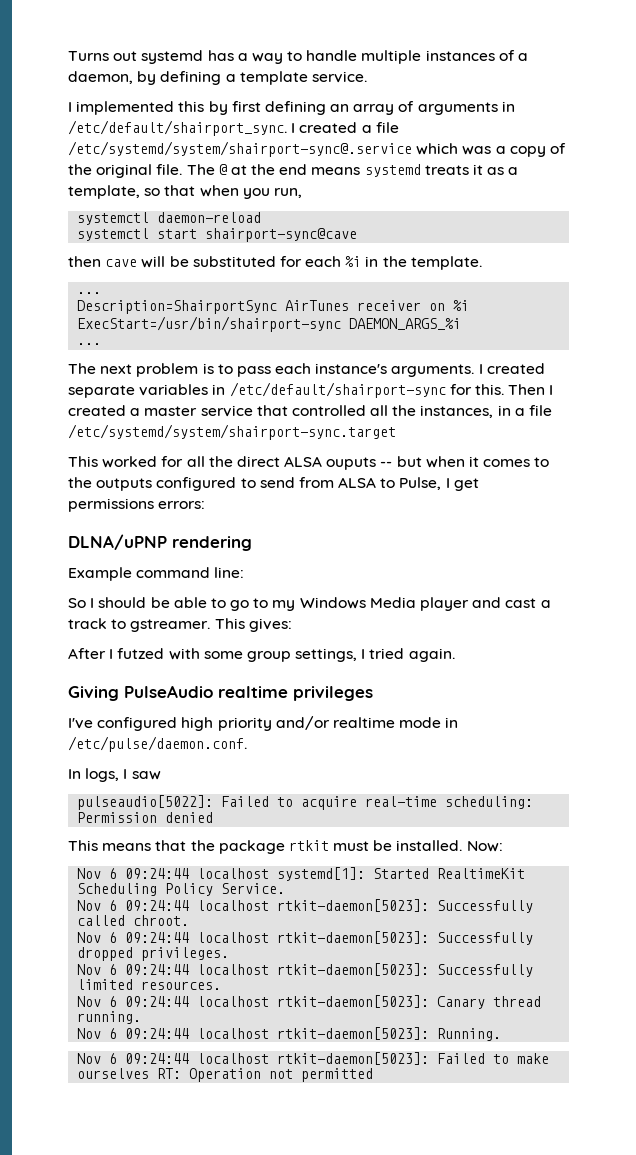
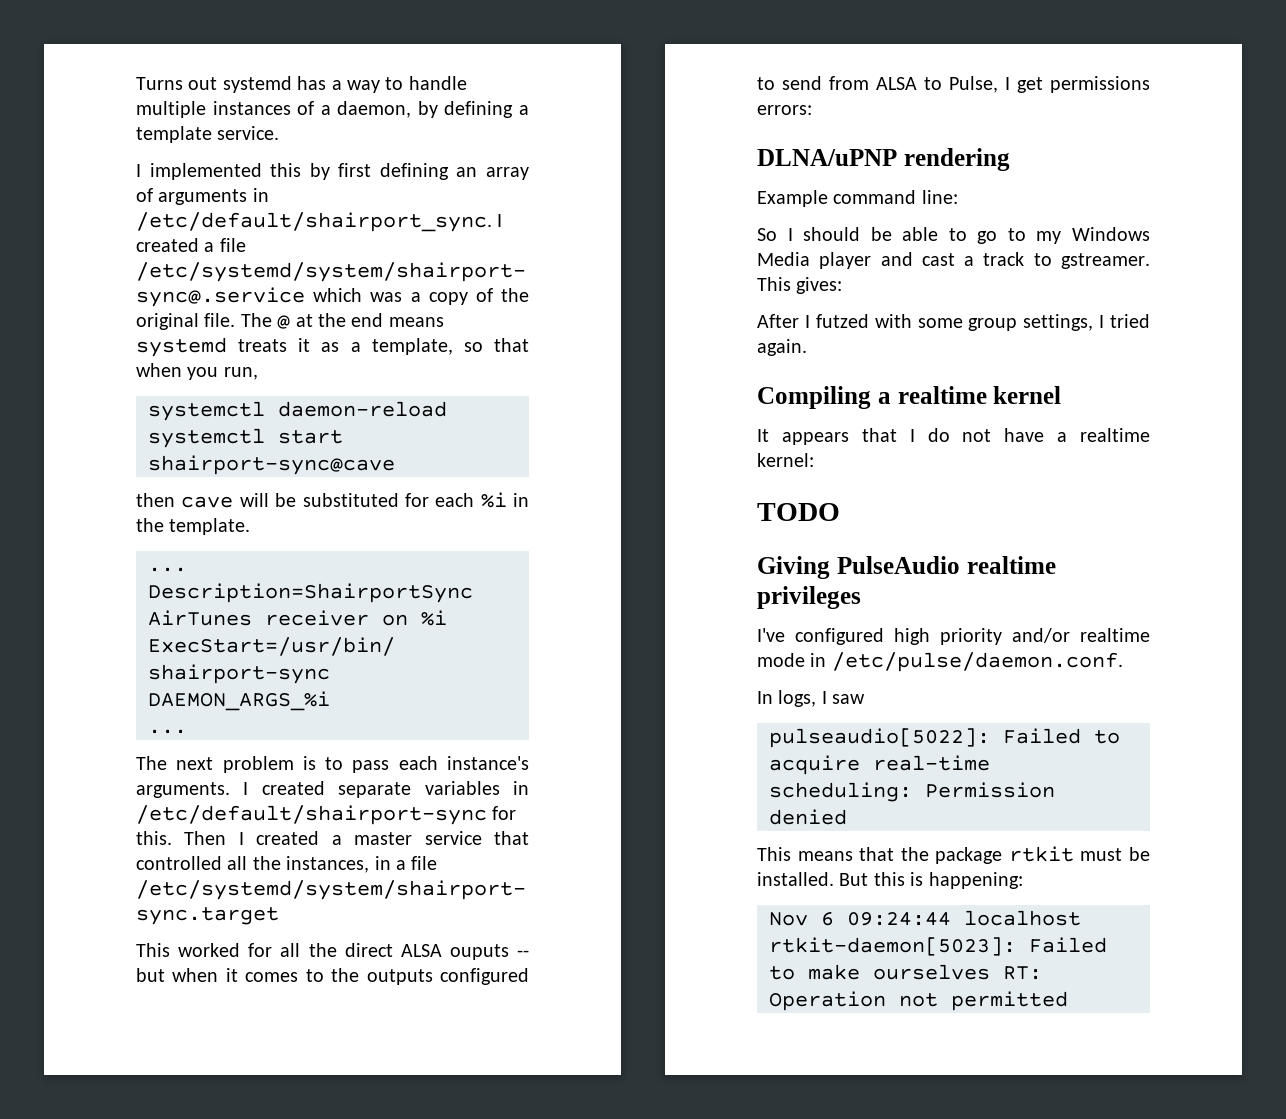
(455, 655) none -> [757,386,1062,409] [757,428,1150,445] [757,453,814,467] [757,503,840,521] // Compiling a realtime kernel // It appears that I do not have a realtime kernel: // TODO
[466,841,503,852] [77,867,526,881] [77,883,286,896] [77,899,534,913] [77,915,190,926] [77,931,534,945] [77,947,230,961] [77,963,534,977] [77,979,222,990] [77,995,542,1009] [77,1011,142,1024] [77,1027,502,1041] Now: // Nov 6 09:24:44 localhost systemd[1]: Started RealtimeKit Scheduling Policy Service. // Nov 6 09:24:44 localhost rtkit-daemon[5023]: Successfully called chroot. // Nov 6 09:24:44 localhost rtkit-daemon[5023]: Successfully dropped privileges. // Nov 6 09:24:44 localhost rtkit-daemon[5023]: Successfully limited resources. // Nov 6 09:24:44 localhost rtkit-daemon[5023]: Canary thread running. // Nov 6 09:24:44 localhost rtkit-daemon[5023]: Running. -> [839,872,1023,889] But this is happening:

